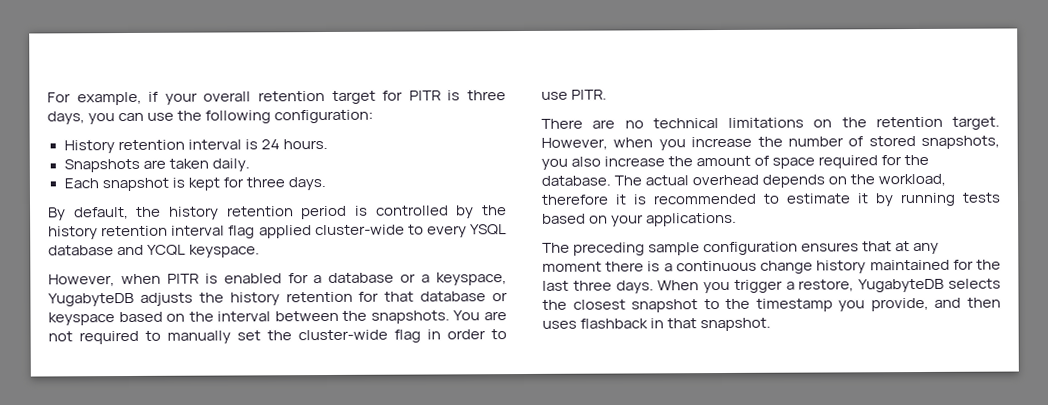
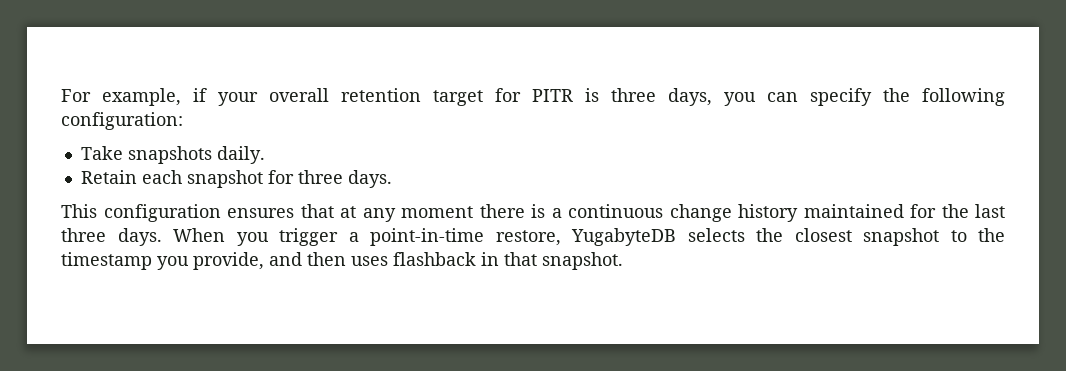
[147,112,175,121] use -> [810,88,872,106] specify
[63,138,328,154] [63,158,250,173] [63,177,326,192] [48,205,508,221] [48,224,507,240] [48,244,261,258] [48,272,507,287] [48,291,508,307] [48,310,507,326] [48,329,507,345] [541,89,608,100] [541,116,1000,130] [541,135,1000,151] [541,154,930,170] [541,173,947,188] [541,192,1001,207] [542,212,738,227] [542,242,701,256] History retention interval is 24 hours. // Snapshots are taken daily. // Each snapshot is kept for three days. // By default, the history retention period is controlled by the history retention interval flag applied cluster-wide to every YSQL database and YCQL keyspace. // However, when PITR is enabled for a database or a keyspace, YugabyteDB adjusts the history retention for that database or keyspace based on the interval between the snapshots. You are not required to manually set the cluster-wide flag in order to use PITR. // There are no technical limitations on the retention target. However, when you increase the number of stored snapshots, you also increase the amount of space required for the database. The actual overhead depends on the workload, therefore it is recommended to estimate it by running tests based on your applications. // The preceding sample -> [80,146,265,164] [80,170,392,188] [61,204,97,218] Take snapshots daily. // Retain each snapshot for three days. // This
(795, 285) none -> [370,228,484,246] point-in-time

